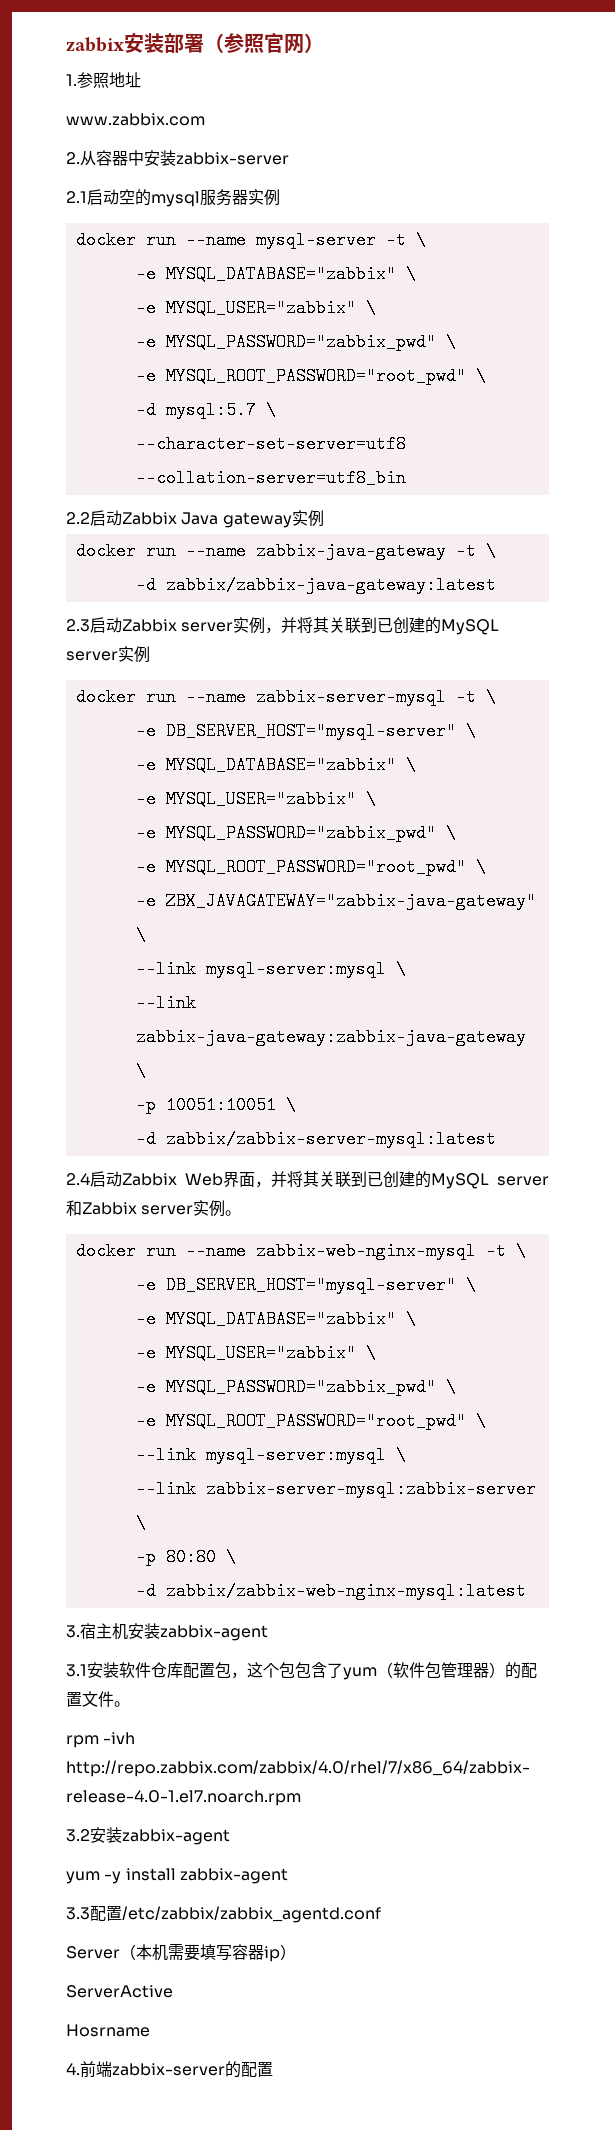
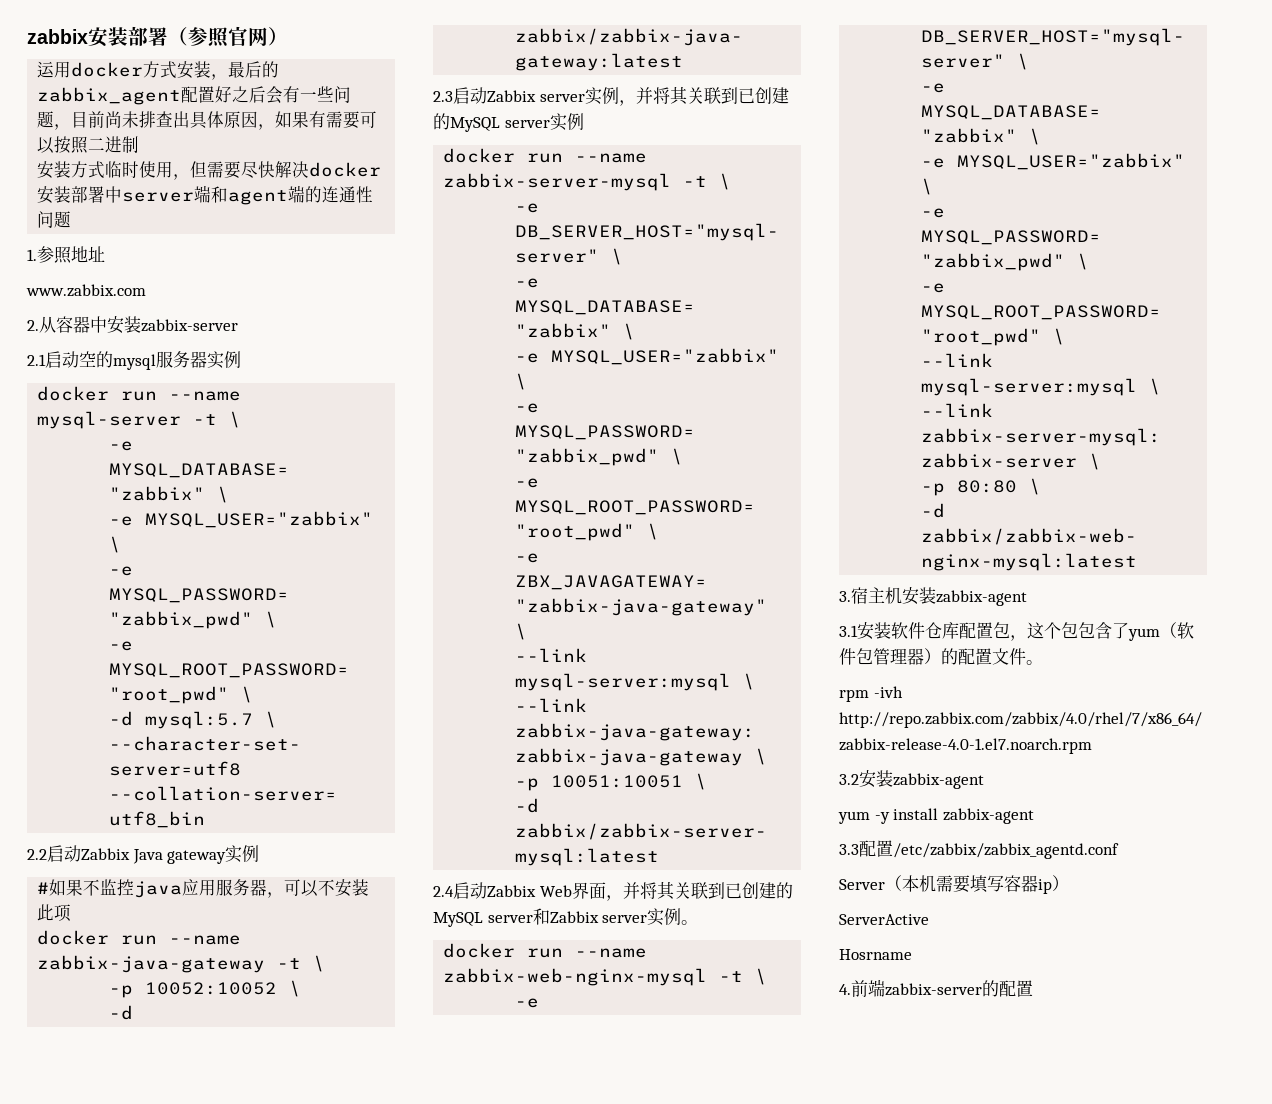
(324, 43) none -> [37,61,280,80] [37,86,352,105] [37,111,378,130] [37,136,140,154] [37,161,382,180] [37,185,374,205] [37,211,72,228] // 运用docker方式安装，最后的zabbix_agent配置好之后会有一些问题，目前尚未排查出具体原因，如果有需要可以按照二进制 // 安装方式临时使用，但需要尽快解决docker安装部署中server端和agent端的连通性问题
(324, 518) none -> [37,879,370,898] [37,904,72,922] // #如果不监控java应用服务器，可以不安装此项
(496, 551) none -> [109,980,302,998] // -p 10052:10052 \

